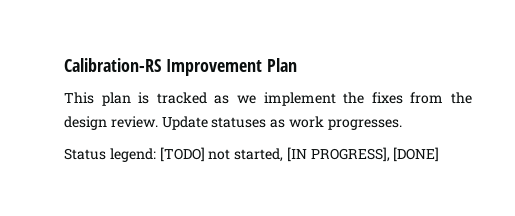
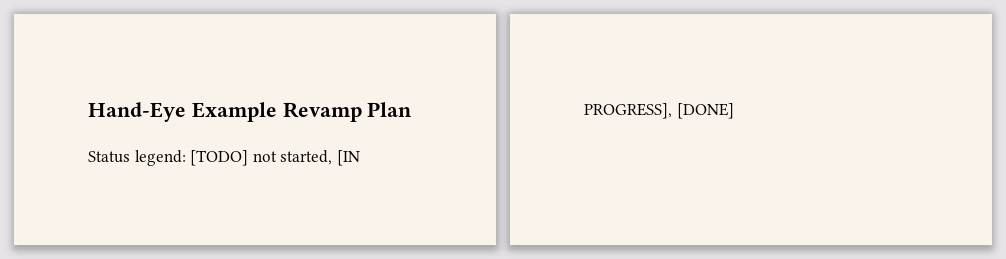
[64,58,297,76] [64,92,473,106] [64,116,402,130] Calibration-RS Improvement Plan // This plan is tracked as we implement the fixes from the design review. Update statuses as work progresses. -> [88,102,413,122] Hand-Eye Example Revamp Plan

